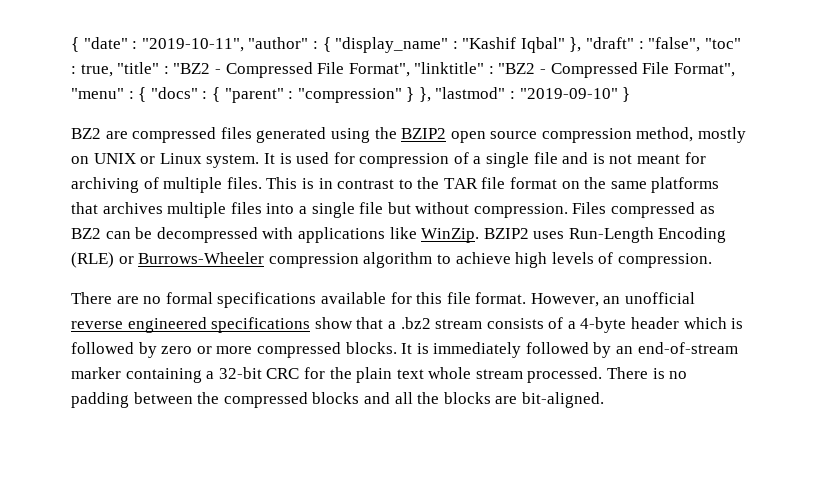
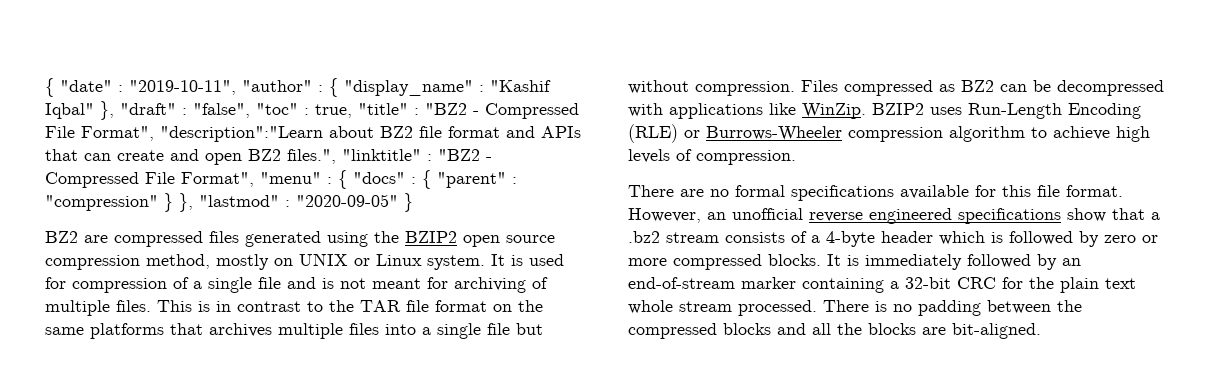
(410, 70) none -> [160,126,581,142] [45,149,336,165] "description":"Learn about BZ2 file format and APIs that can create and open BZ2 files.",
[519,88,618,99] "2019-09-10" -> [296,194,398,207] "2020-09-05"

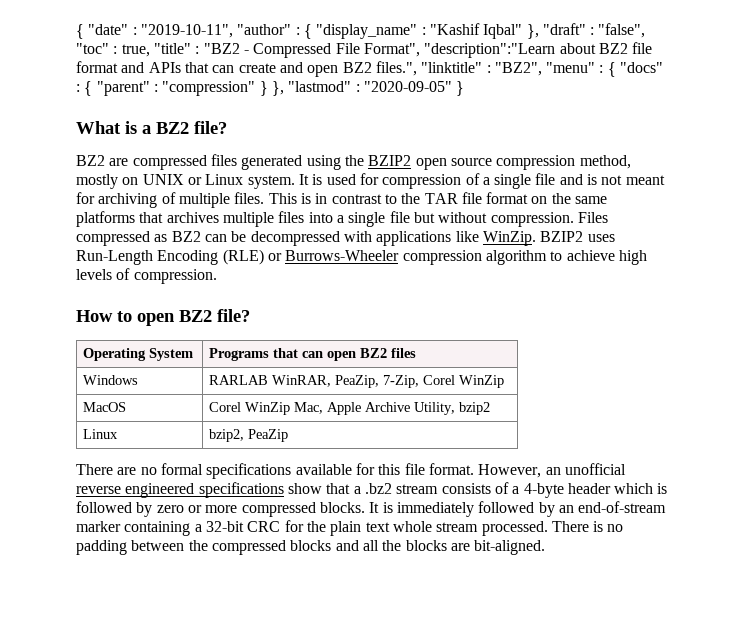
[438,149,492,161] [45,172,254,188] "BZ2 - Compressed File Format", -> [494,62,542,76] "BZ2",
(413, 202) none -> [76,121,227,134] // What is a BZ2 file?
(796, 157) none -> [76,309,250,326] [83,348,194,361] [209,348,417,361] [83,375,139,385] [209,375,505,388] [83,402,127,412] [209,402,491,415] [83,429,119,439] [209,429,289,442] // How to open BZ2 file? // Operating System | Programs that can open BZ2 files // Windows | RARLAB WinRAR, PeaZip, 7-Zip, Corel WinZip // MacOS | Corel WinZip Mac, Apple Archive Utility, bzip2 // Linux | bzip2, PeaZip

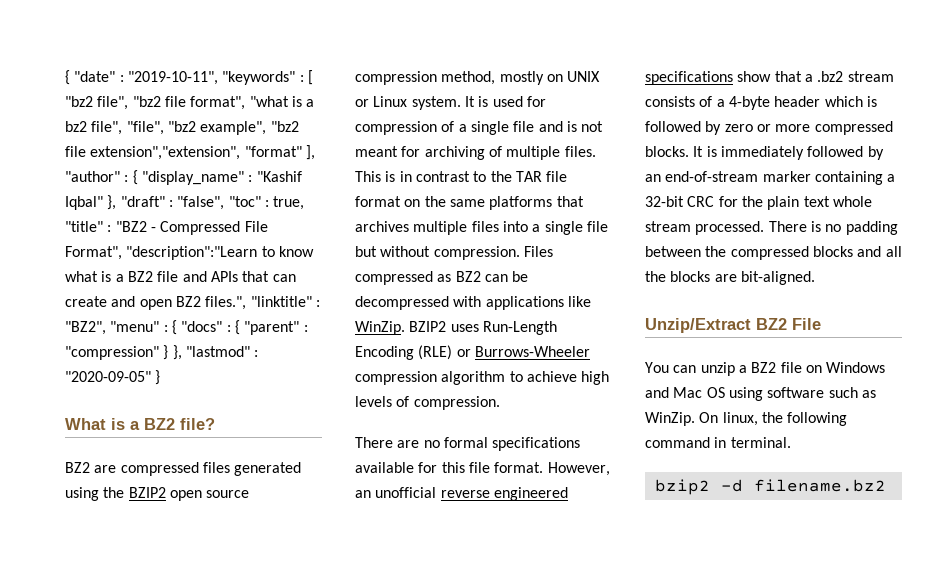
(233, 31) none -> [222,70,313,85] [65,96,315,110] [65,121,299,135] [65,145,315,160] "keywords" : [ "bz2 file", "bz2 file format", "what is a bz2 file", "file", "bz2 example", "bz2 file extension","extension", "format" ],
[559,42,653,54] [76,61,118,73] about BZ2 file format -> [261,246,314,257] [65,271,179,282] to know what is a BZ2 file
[76,309,250,326] [83,348,194,361] [209,348,417,361] [83,375,139,385] [209,375,505,388] [83,402,127,412] [209,402,491,415] [83,429,119,439] [209,429,289,442] // How to open BZ2 file? // Operating System | Programs that can open BZ2 files // Windows | RARLAB WinRAR, PeaZip, 7-Zip, Corel WinZip // MacOS | Corel WinZip Mac, Apple Archive Utility, bzip2 // Linux | bzip2, PeaZip -> (500, 403) none
(546, 547) none -> [645,318,821,333] [645,362,886,376] [645,387,876,401] [645,412,848,426] [645,437,791,448] [654,479,886,495] // Unzip/Extract BZ2 File // You can unzip a BZ2 file on Windows and Mac OS using software such as WinZip. On linux, the following command in terminal. // bzip2 -d filename.bz2

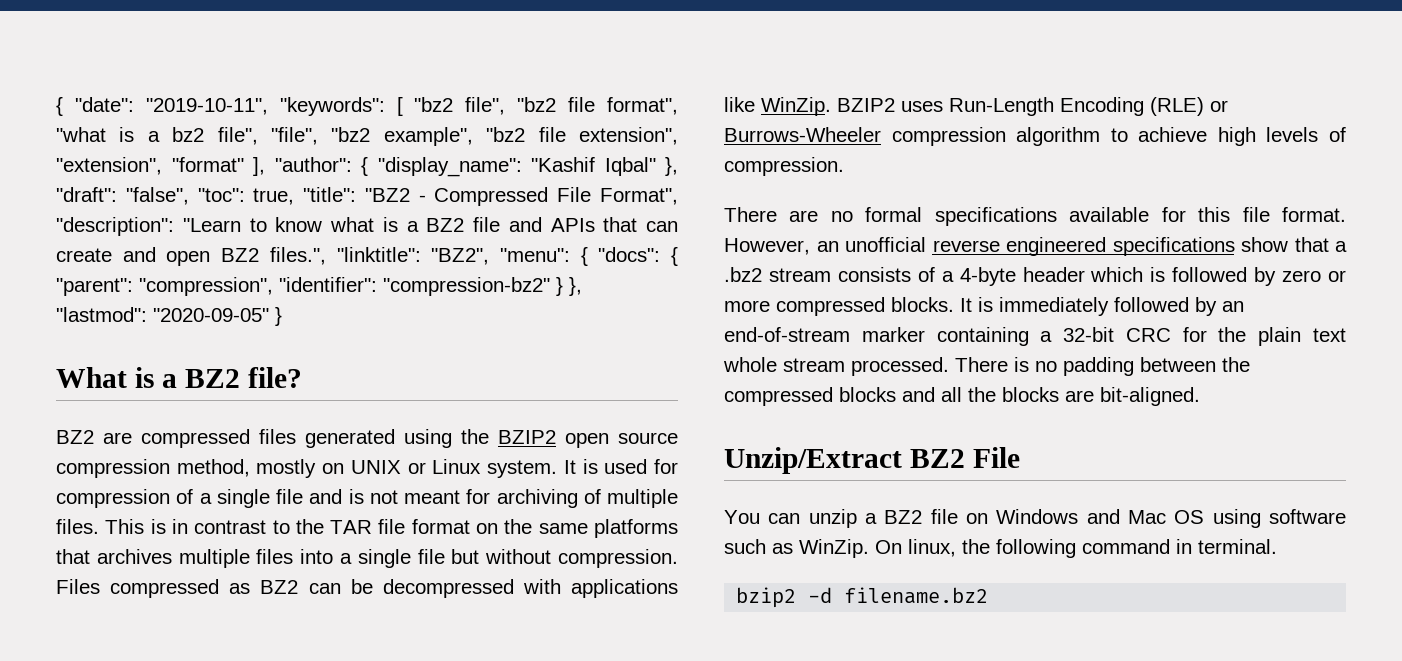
[65,70,304,85] { "date" : "2019-10-11", "keywords" : -> [56,97,385,116] { "date": "2019-10-11", "keywords":
[90,145,315,160] [65,170,302,185] [65,195,305,210] [65,221,112,232] extension","extension", "format" ], "author" : { "display_name" : "Kashif Iqbal" }, "draft" : "false", "toc" : true, "title" : -> [578,127,678,145] [56,157,678,177] [56,187,357,205] extension", "extension", "format" ], "author": { "display_name": "Kashif Iqbal" }, "draft": "false", "toc": true, "title":
[126,246,258,260] "description":"Learn -> [56,217,241,236] "description": "Learn
[250,296,320,307] [65,320,308,335] [65,345,259,360] "linktitle" : "BZ2", "menu" : { "docs" : { "parent" : "compression" } }, "lastmod" : -> [336,247,678,266] [56,277,582,296] [56,307,147,322] "linktitle": "BZ2", "menu": { "docs": { "parent": "compression", "identifier": "compression-bz2" } }, "lastmod":

